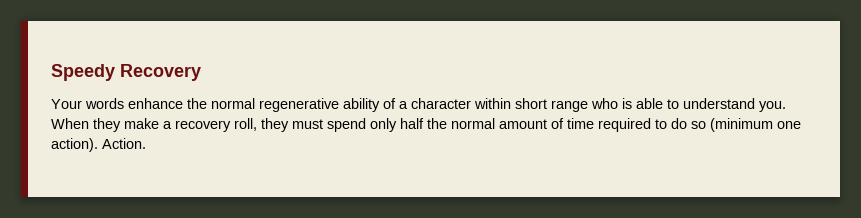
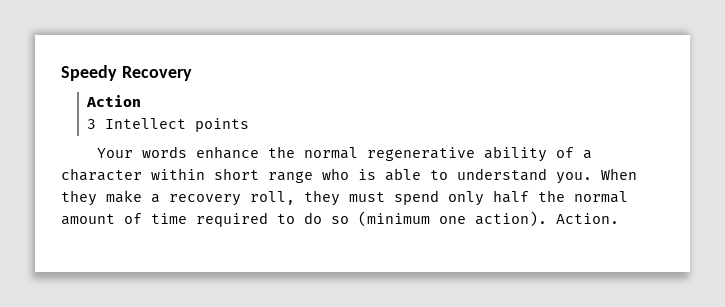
(201, 72) none -> [86,95,142,107] [87,118,250,132] // Action // 3 Intellect points

